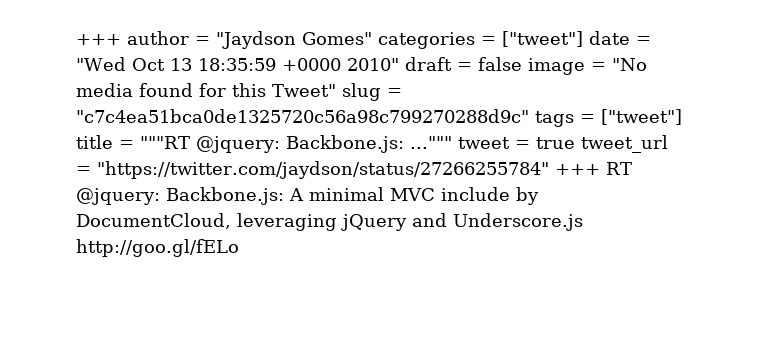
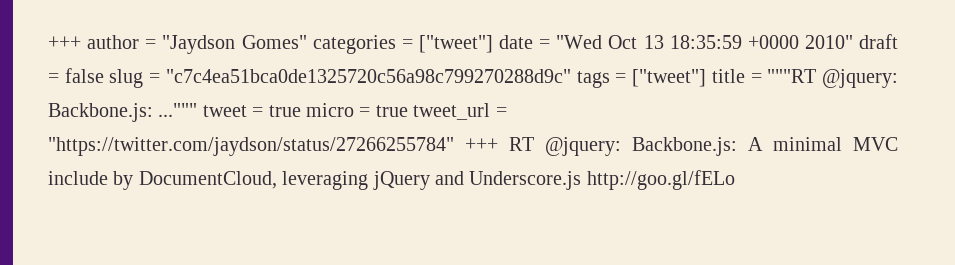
[527,58,647,75] [76,83,336,97] image = "No media found for this Tweet" -> (104, 75) none
(575, 143) none -> [306,103,408,117] micro = true

